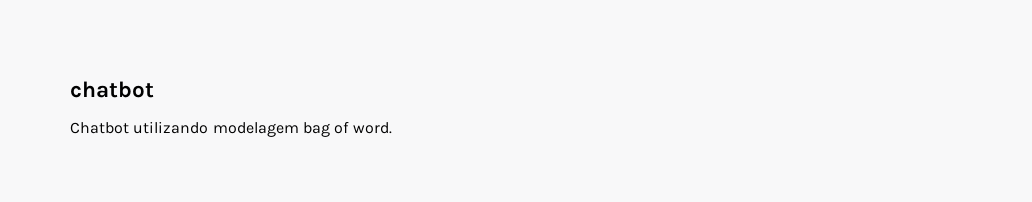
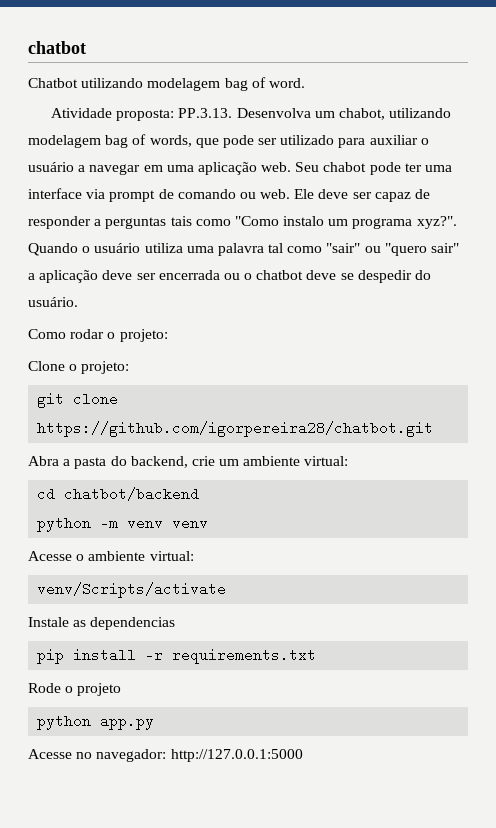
(392, 128) none -> [51,108,452,121] [28,134,429,148] [28,162,453,175] [28,188,431,202] [28,216,457,229] [28,243,460,256] [28,270,432,283] [28,297,78,307] [28,329,168,342] [28,361,130,374] [37,392,119,408] [37,421,434,437] [28,456,349,469] [37,487,200,501] [37,516,209,532] [28,551,194,561] [37,582,227,598] [28,617,176,630] [37,648,317,664] [28,683,122,696] [37,714,155,730] [28,749,303,762] // Atividade proposta: PP.3.13. Desenvolva um chabot, utilizando modelagem bag of words, que pode ser utilizado para auxiliar o usuário a navegar em uma aplicação web. Seu chabot pode ter uma interface via prompt de comando ou web. Ele deve ser capaz de responder a perguntas tais como "Como instalo um programa xyz?". Quando o usuário utiliza uma palavra tal como "sair" ou "quero sair" a aplicação deve ser encerrada ou o chatbot deve se despedir do usuário. // Como rodar o projeto: // Clone o projeto: // git clone https://github.com/igorpereira28/chatbot.git // Abra a pasta do backend, crie um ambiente virtual: // cd chatbot/backend // python -m venv venv // Acesse o ambiente virtual: // venv/Scripts/activate // Instale as dependencias // pip install -r requirements.txt // Rode o projeto // python app.py // Acesse no navegador: http://127.0.0.1:5000

